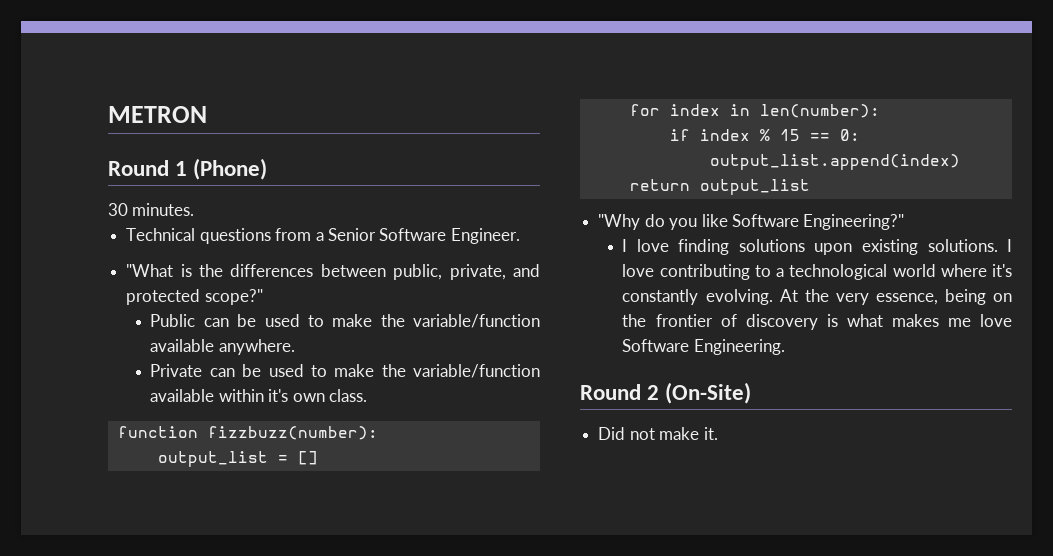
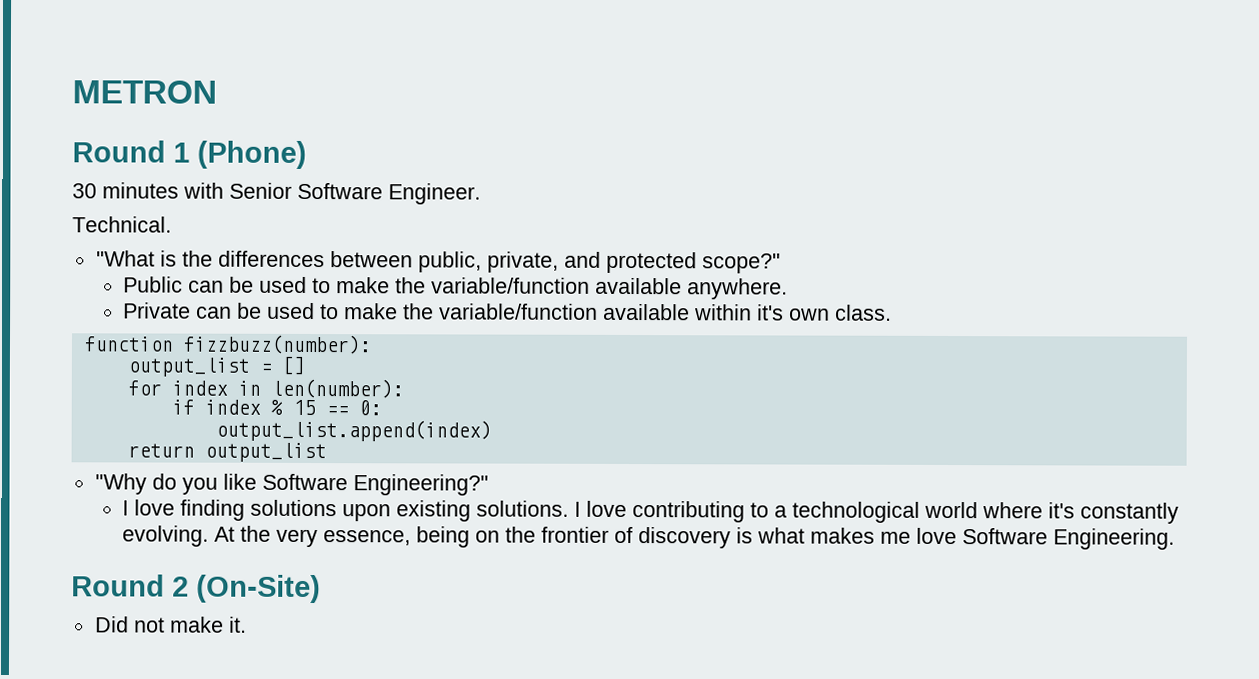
[132,203,195,216] [126,228,324,244] minutes. // Technical questions from a -> [102,182,224,199] minutes with
(520, 236) none -> [72,216,172,233] // Technical.

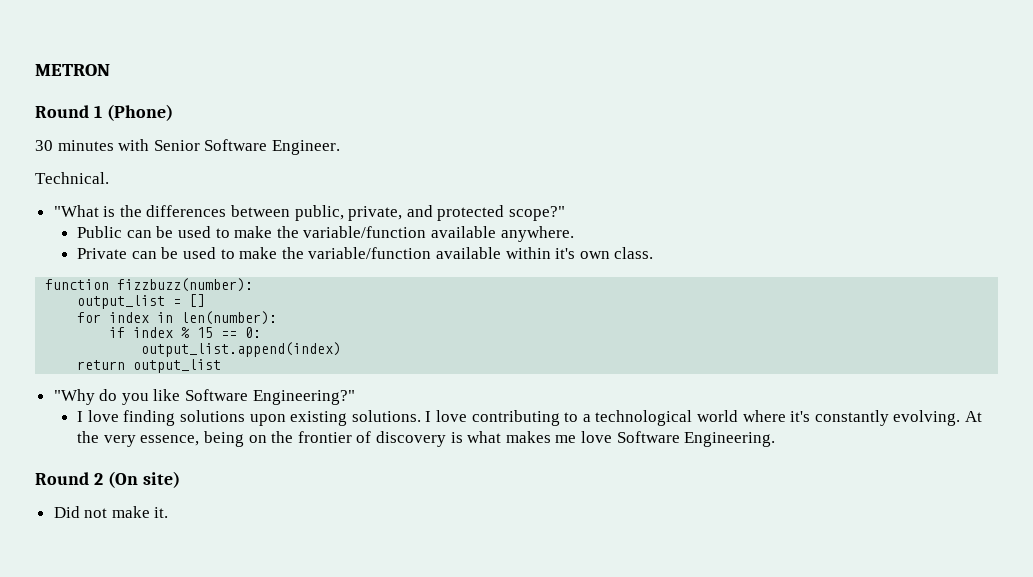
[196,574,321,604] (On-Site) -> [107,471,180,488] (On site)

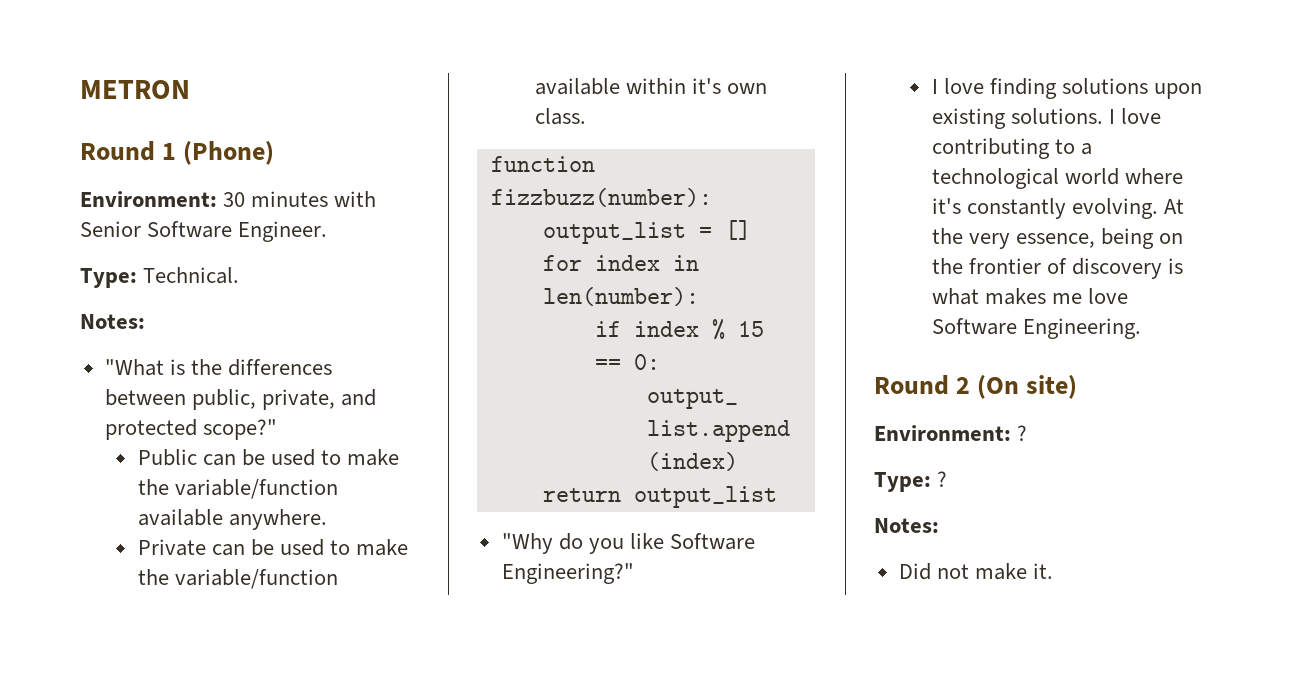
(173, 112) none -> [80,191,217,207] Environment:
(340, 147) none -> [80,268,137,288] Type:
(109, 178) none -> [80,314,145,329] // Notes:
(180, 479) none -> [874,425,1028,441] [874,471,948,492] [874,518,939,533] // Environment: ? // Type: ? // Notes:

